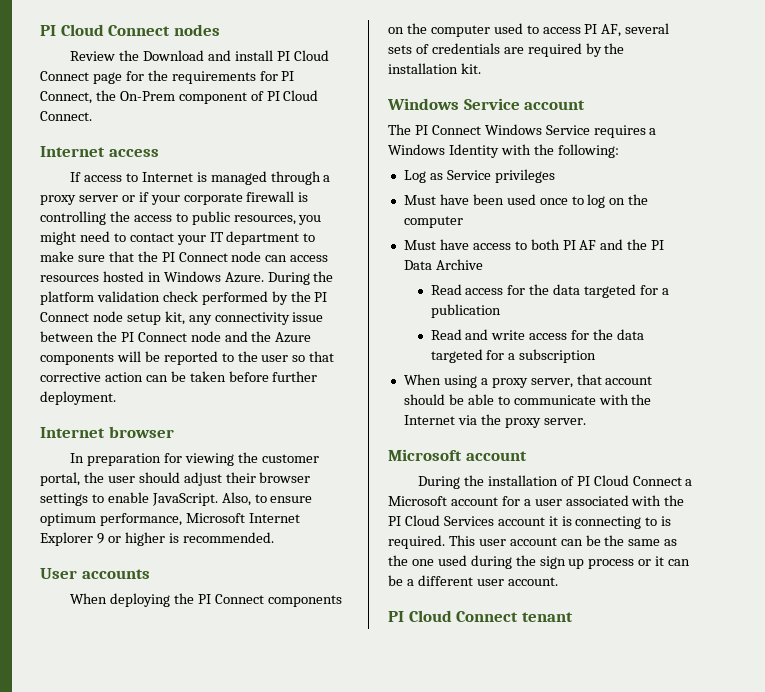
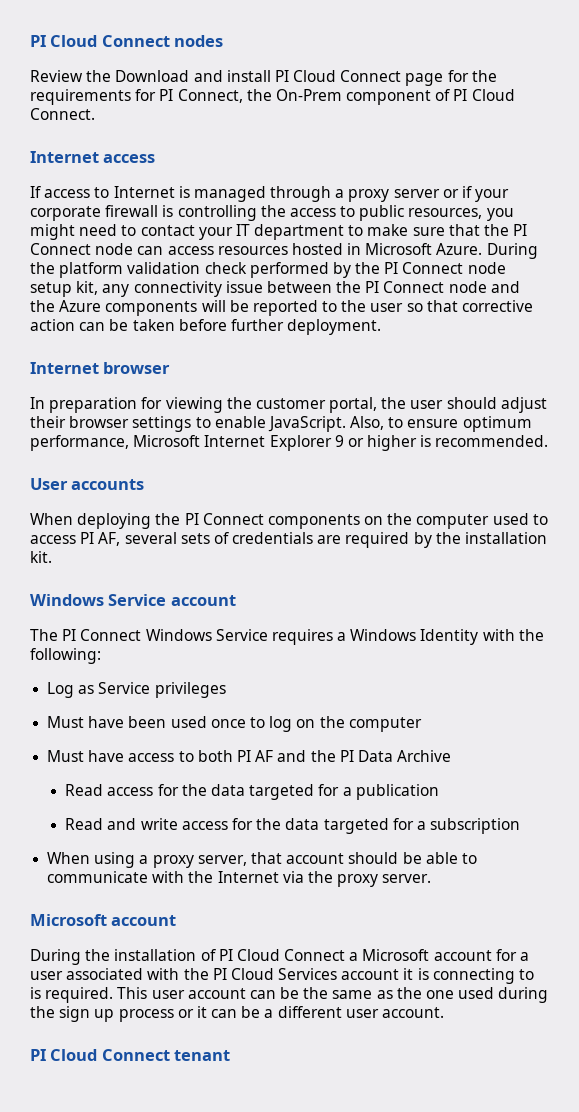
[163,271,221,282] Windows -> [365,243,433,255] Microsoft

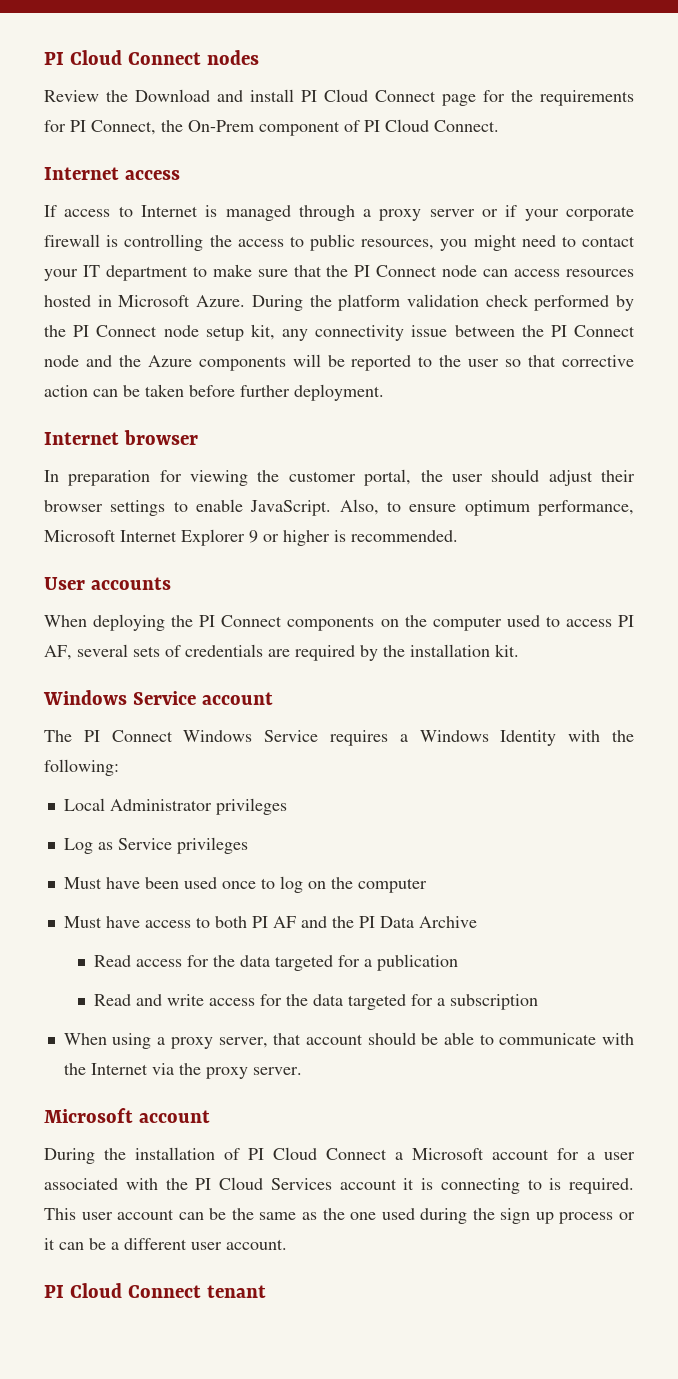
(101, 656) none -> [63,798,287,815] // Local Administrator privileges

